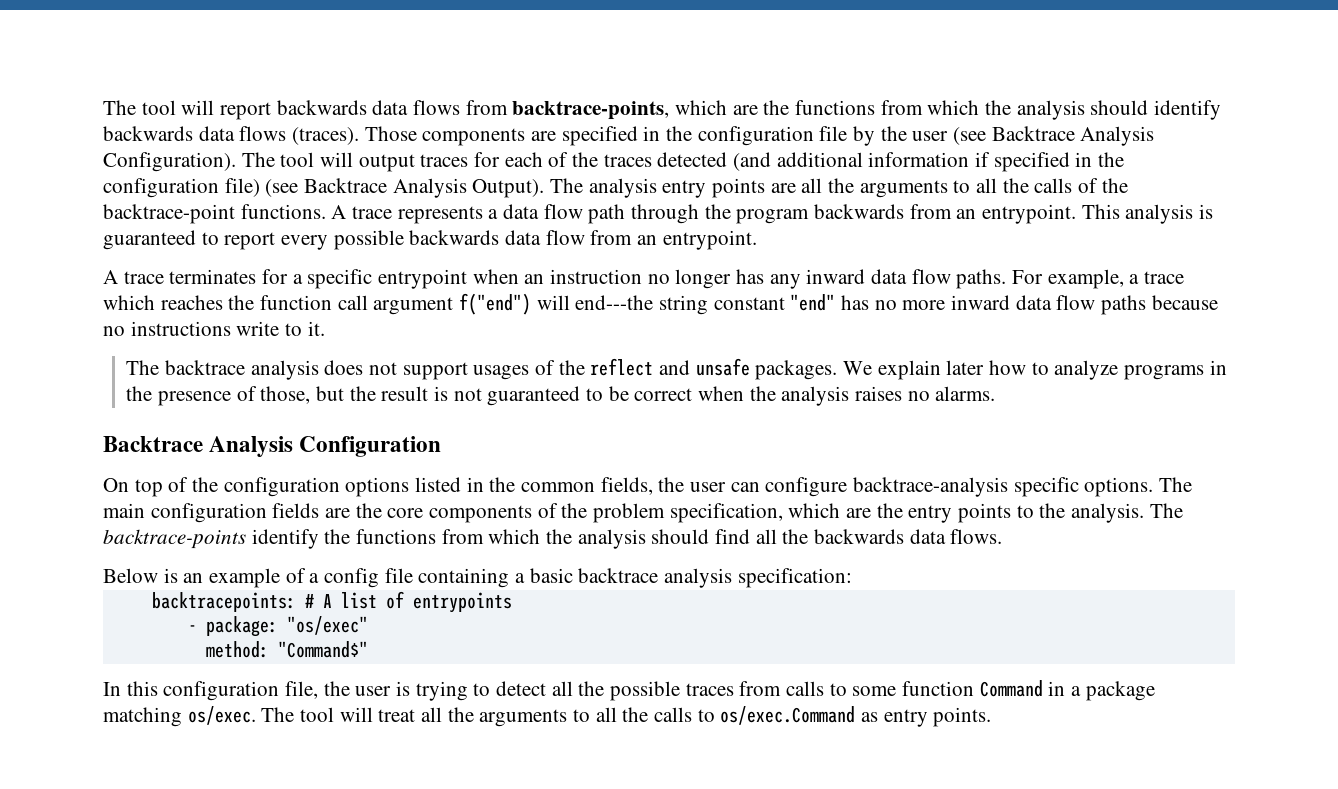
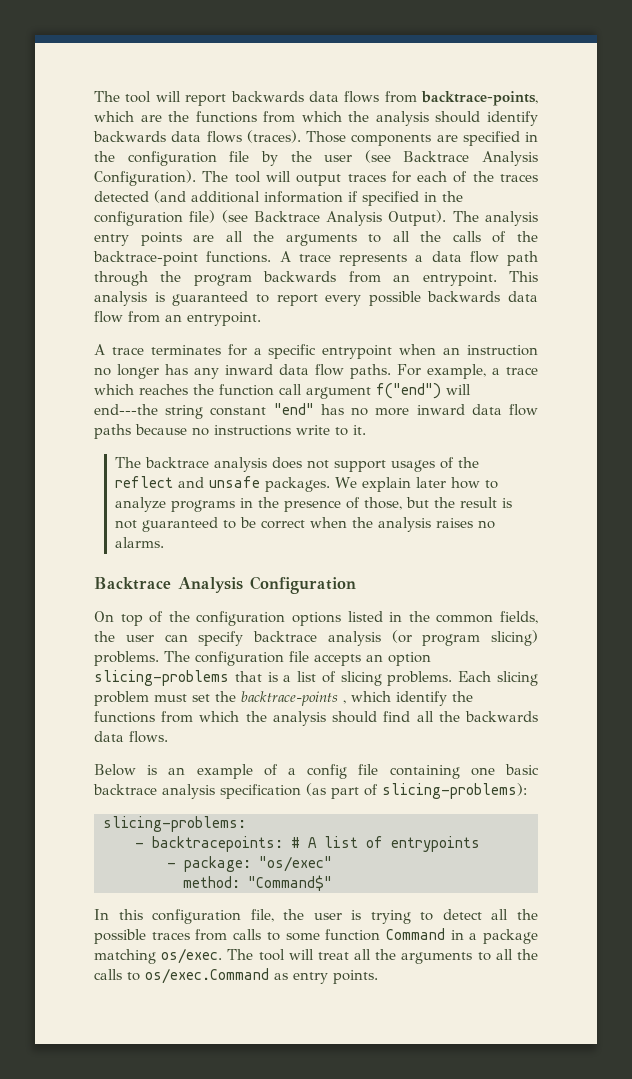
[765,477,1193,497] [103,503,1183,523] [103,529,246,549] configure backtrace-analysis specific options. The main configuration fields are the core components of the problem specification, which are the entry points to the analysis. The backtrace-points -> [198,630,538,646] [94,651,431,666] [94,670,538,686] [94,691,391,706] specify backtrace analysis (or program slicing) problems. The configuration file accepts an option slicing-problems that is a list of slicing problems. Each slicing problem must set the backtrace-points , which
[515,573,526,583] a -> [470,767,495,776] one
[737,568,852,588] specification: // -> [220,783,527,799] [103,816,246,832] [135,842,144,848] specification (as part of slicing-problems): // slicing-problems: // -

